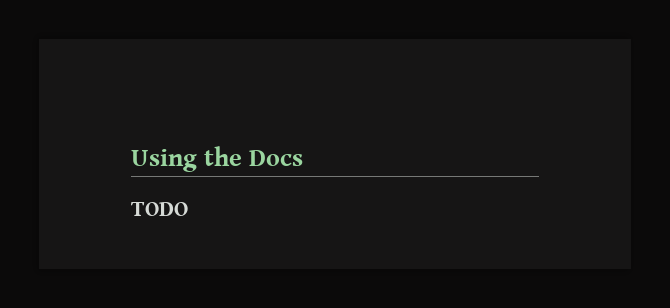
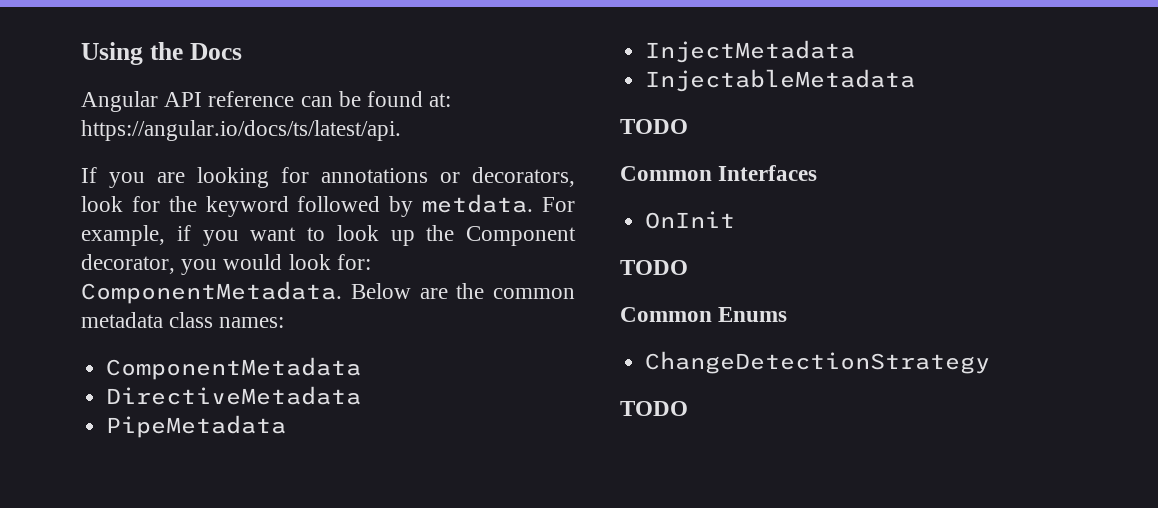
(304, 158) none -> [81,91,452,112] [81,120,401,141] [81,167,575,188] [81,194,575,217] [81,225,576,246] [81,254,371,275] [81,281,575,304] [81,312,285,328] [106,357,362,380] [106,386,362,405] [106,415,287,438] [645,40,856,63] [645,69,916,92] [620,119,688,134] [620,165,818,181] [645,211,736,229] [620,260,688,275] [620,307,788,322] [645,351,991,374] // Angular API reference can be found at: https://angular.io/docs/ts/latest/api. // If you are looking for annotations or decorators, look for the keyword followed by metdata. For example, if you want to look up the Component decorator, you would look for: ComponentMetadata. Below are the common metadata class names: // ComponentMetadata // DirectiveMetadata // PipeMetadata // InjectMetadata // InjectableMetadata // TODO // Common Interfaces // OnInit // TODO // Common Enums // ChangeDetectionStrategy

